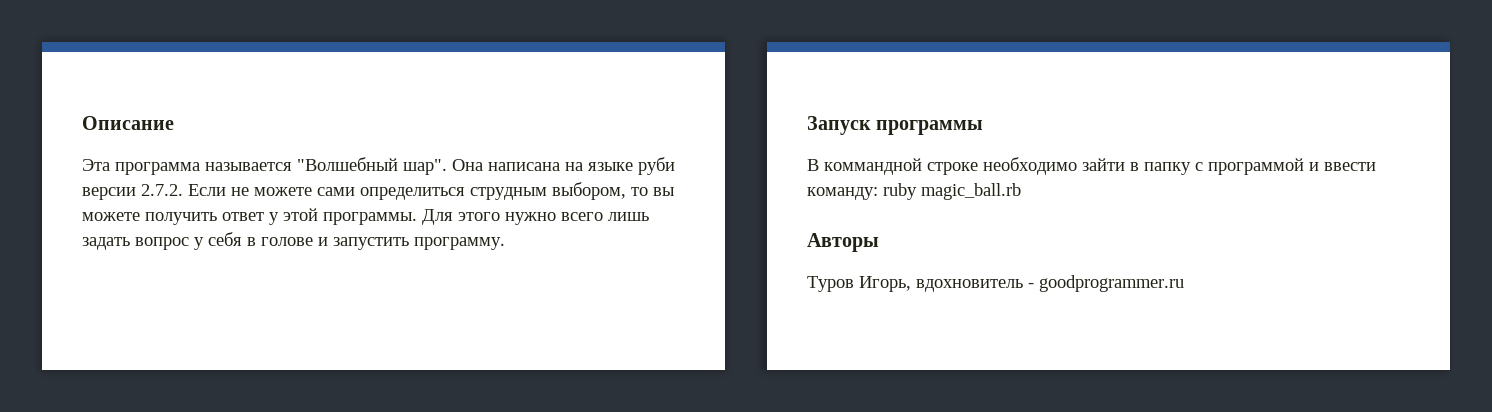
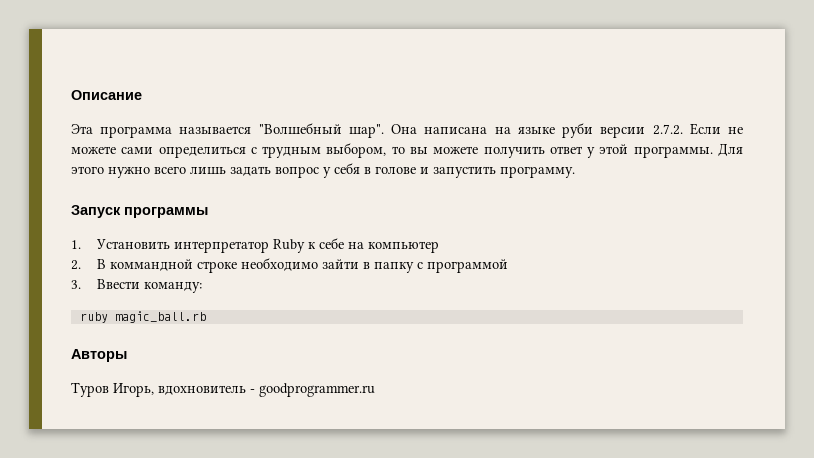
[470,187,547,200] струдным -> [250,146,322,158] с трудным
(984, 127) none -> [71,238,440,253] [71,260,81,270] 1. Установить интерпретатор Ruby к себе на компьютер // 2.
[1309,162,1376,171] и ввести -> [71,279,141,289] // 3. Ввести
(878, 193) none -> (203, 287) //

